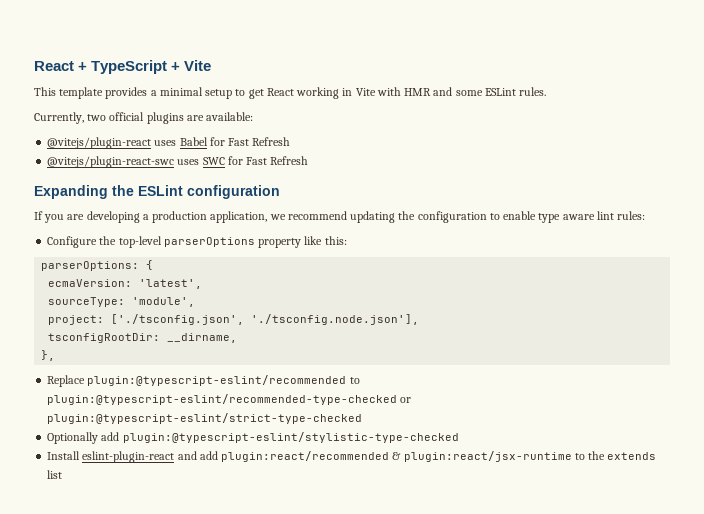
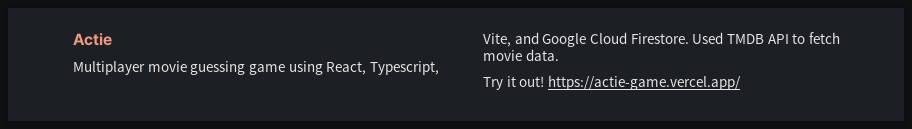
[34,60,212,74] [34,87,547,99] [34,112,254,124] [47,137,291,149] [47,156,309,168] [34,185,280,199] [34,211,646,223] [47,236,347,248] [41,260,154,271] [48,279,203,289] [48,297,196,307] [48,314,420,325] [48,333,238,343] [41,350,56,361] [47,375,360,387] [47,394,412,405] [47,413,363,424] [47,432,459,444] [47,451,657,463] [47,470,63,479] React + TypeScript + Vite // This template provides a minimal setup to get React working in Vite with HMR and some ESLint rules. // Currently, two official plugins are available: // @vitejs/plugin-react uses Babel for Fast Refresh // @vitejs/plugin-react-swc uses SWC for Fast Refresh // Expanding the ESLint configuration // If you are developing a production application, we recommend updating the configuration to enable type aware lint rules: // Configure the top-level parserOptions property like this: // parserOptions: { // ecmaVersion: 'latest', // sourceType: 'module', // project: ['./tsconfig.json', './tsconfig.node.json'], // tsconfigRootDir: __dirname, // }, // Replace plugin:@typescript-eslint/recommended to plugin:@typescript-eslint/recommended-type-checked or plugin:@typescript-eslint/strict-type-checked // Optionally add plugin:@typescript-eslint/stylistic-type-checked // Install eslint-plugin-react and add plugin:react/recommended & plugin:react/jsx-runtime to the extends list -> [73,33,112,46] [73,61,439,75] [483,32,840,47] [483,49,559,61] [483,75,741,90] Actie // Multiplayer movie guessing game using React, Typescript, Vite, and Google Cloud Firestore. Used TMDB API to fetch movie data. // Try it out! https://actie-game.vercel.app/

